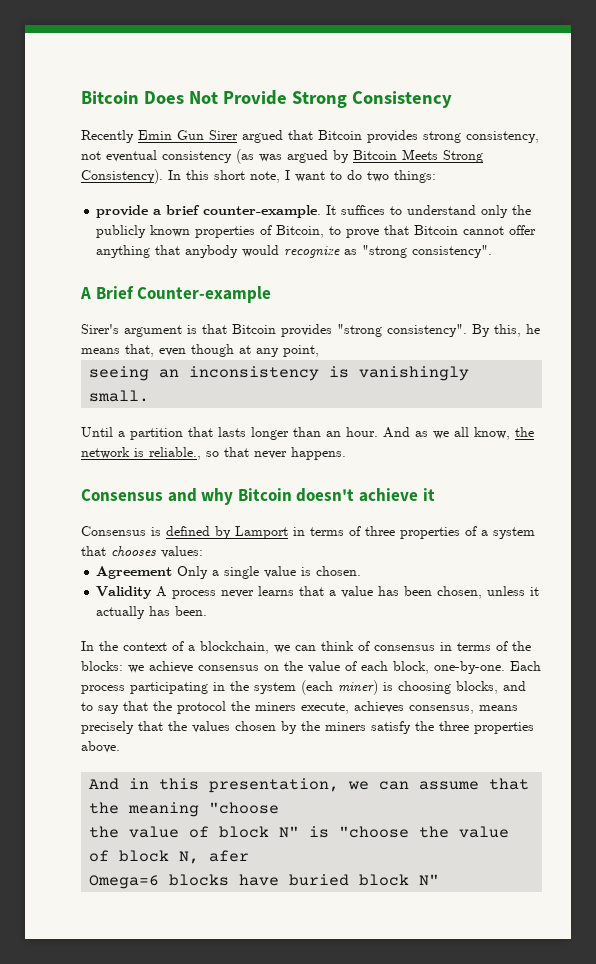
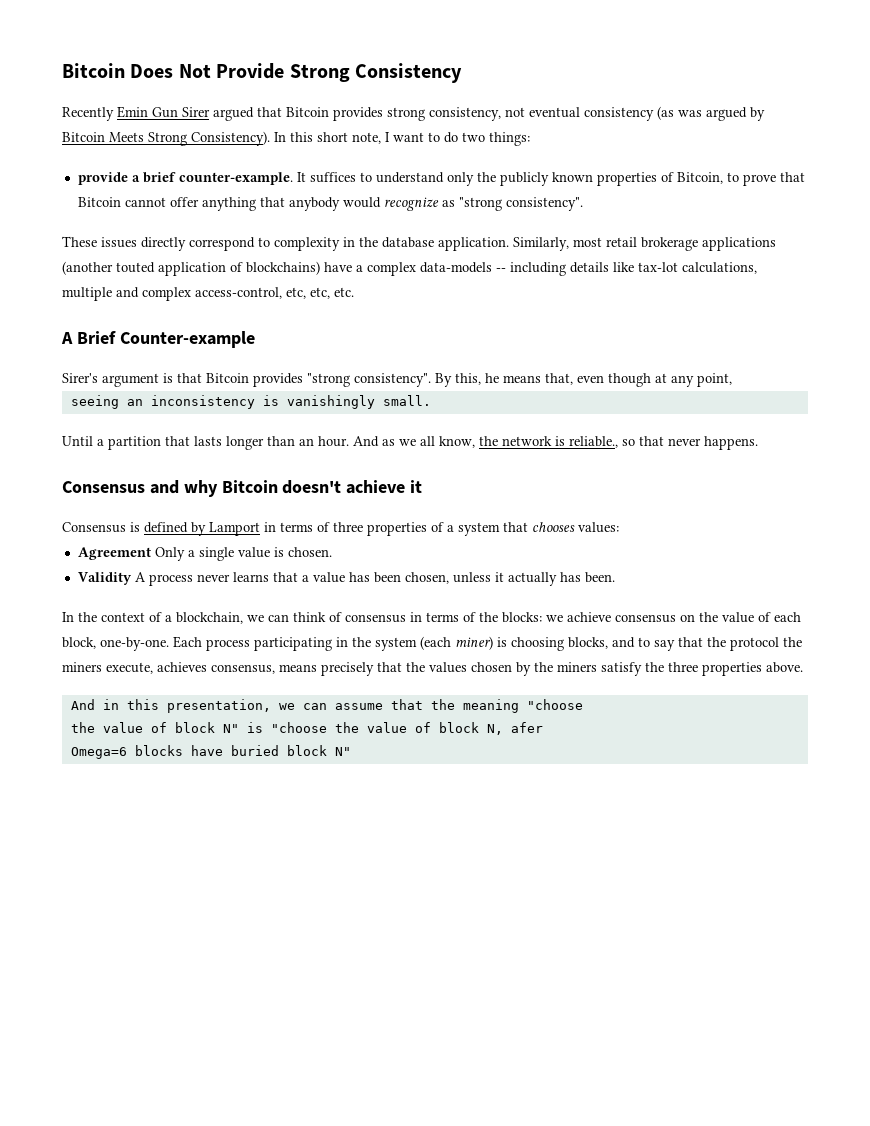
(493, 251) none -> [62,236,776,251] [62,261,757,276] [62,287,354,301] // These issues directly correspond to complexity in the database application. Similarly, most retail brokerage applications (another touted application of blockchains) have a complex data-models -- including details like tax-lot calculations, multiple and complex access-control, etc, etc, etc.

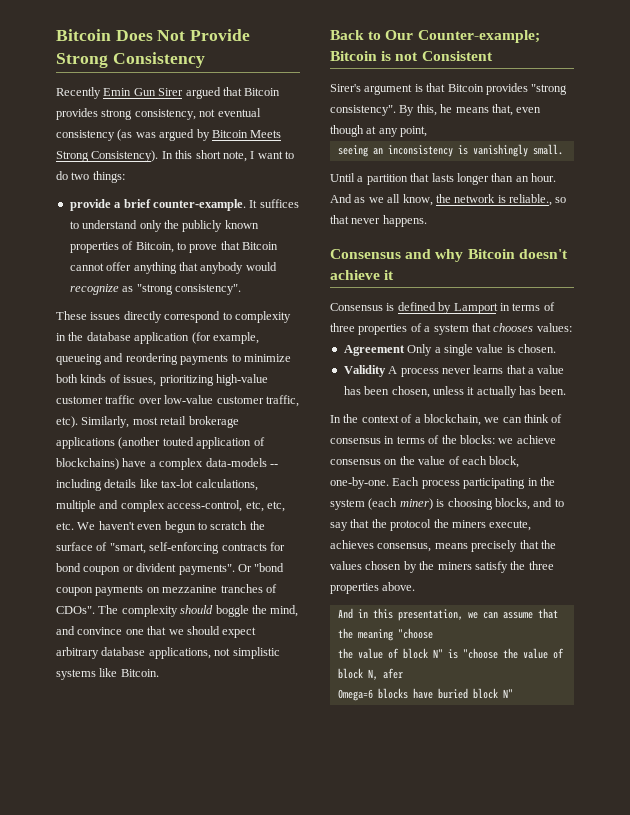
[438,237,509,251] application. -> [134,332,259,344] [56,353,291,365] [56,374,268,386] [56,395,299,407] [56,416,78,428] application (for example, queueing and reordering payments to minimize both kinds of issues, prioritizing high-value customer traffic over low-value customer traffic, etc).
[61,331,255,348] // A Brief Counter-example -> [77,521,265,533] [56,542,285,554] [56,563,285,575] [56,584,277,596] [56,605,299,617] [56,626,257,638] [56,647,280,659] [56,668,159,680] [330,30,540,43] [330,51,493,61] We haven't even begun to scratch the surface of "smart, self-enforcing contracts for bond coupon or divident payments". Or "bond coupon payments on mezzanine tranches of CDOs". The complexity should boggle the mind, and convince one that we should expect arbitrary database applications, not simplistic systems like Bitcoin. // Back to Our Counter-example; Bitcoin is not Consistent

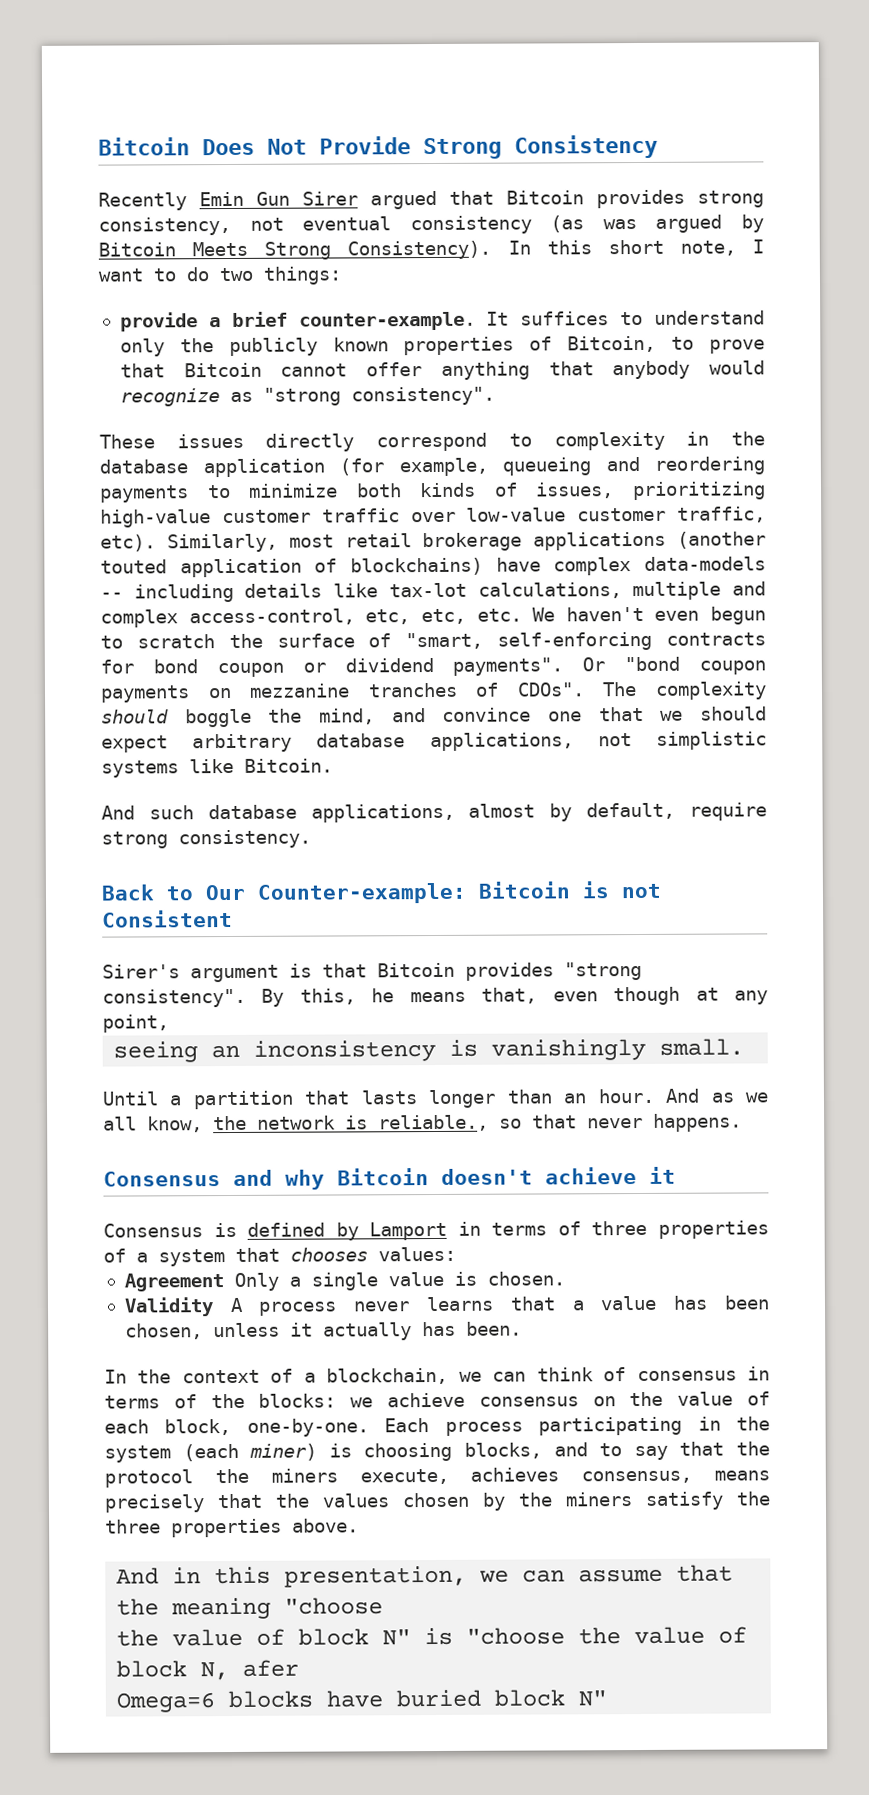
[149,461,156,467] a -> (541, 564) none
[136,563,177,572] divident -> [344,658,434,673] dividend
(159, 673) none -> [101,802,767,823] [101,829,311,849] // And such database applications, almost by default, require strong consistency.
[417,30,540,43] Counter-example; -> [257,882,467,904] Counter-example:

